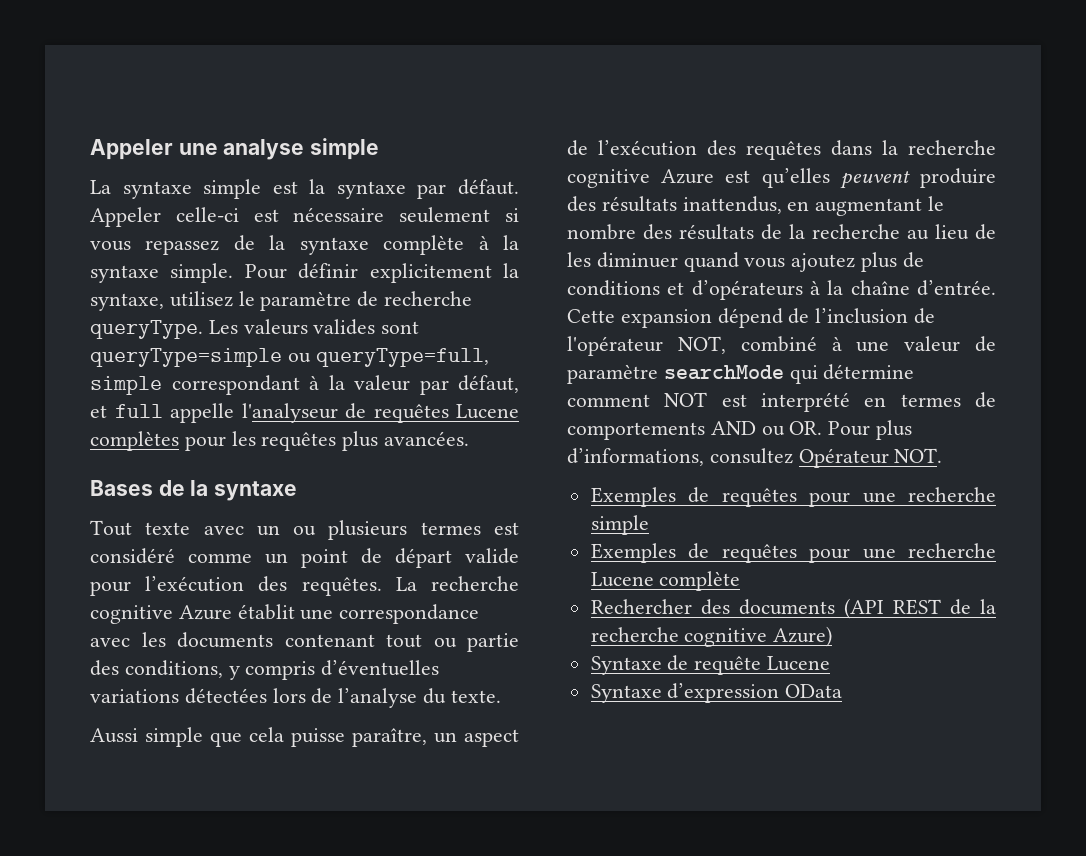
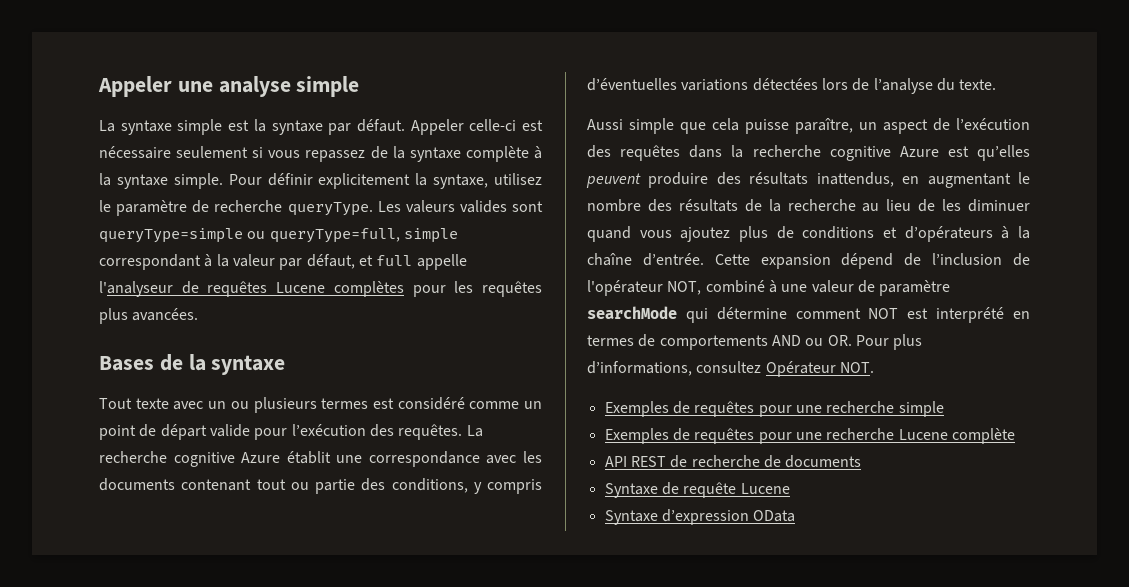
[590,598,997,619] [590,626,833,647] Rechercher des documents (API REST de la recherche cognitive Azure) -> [604,455,862,468] API REST de recherche de documents

